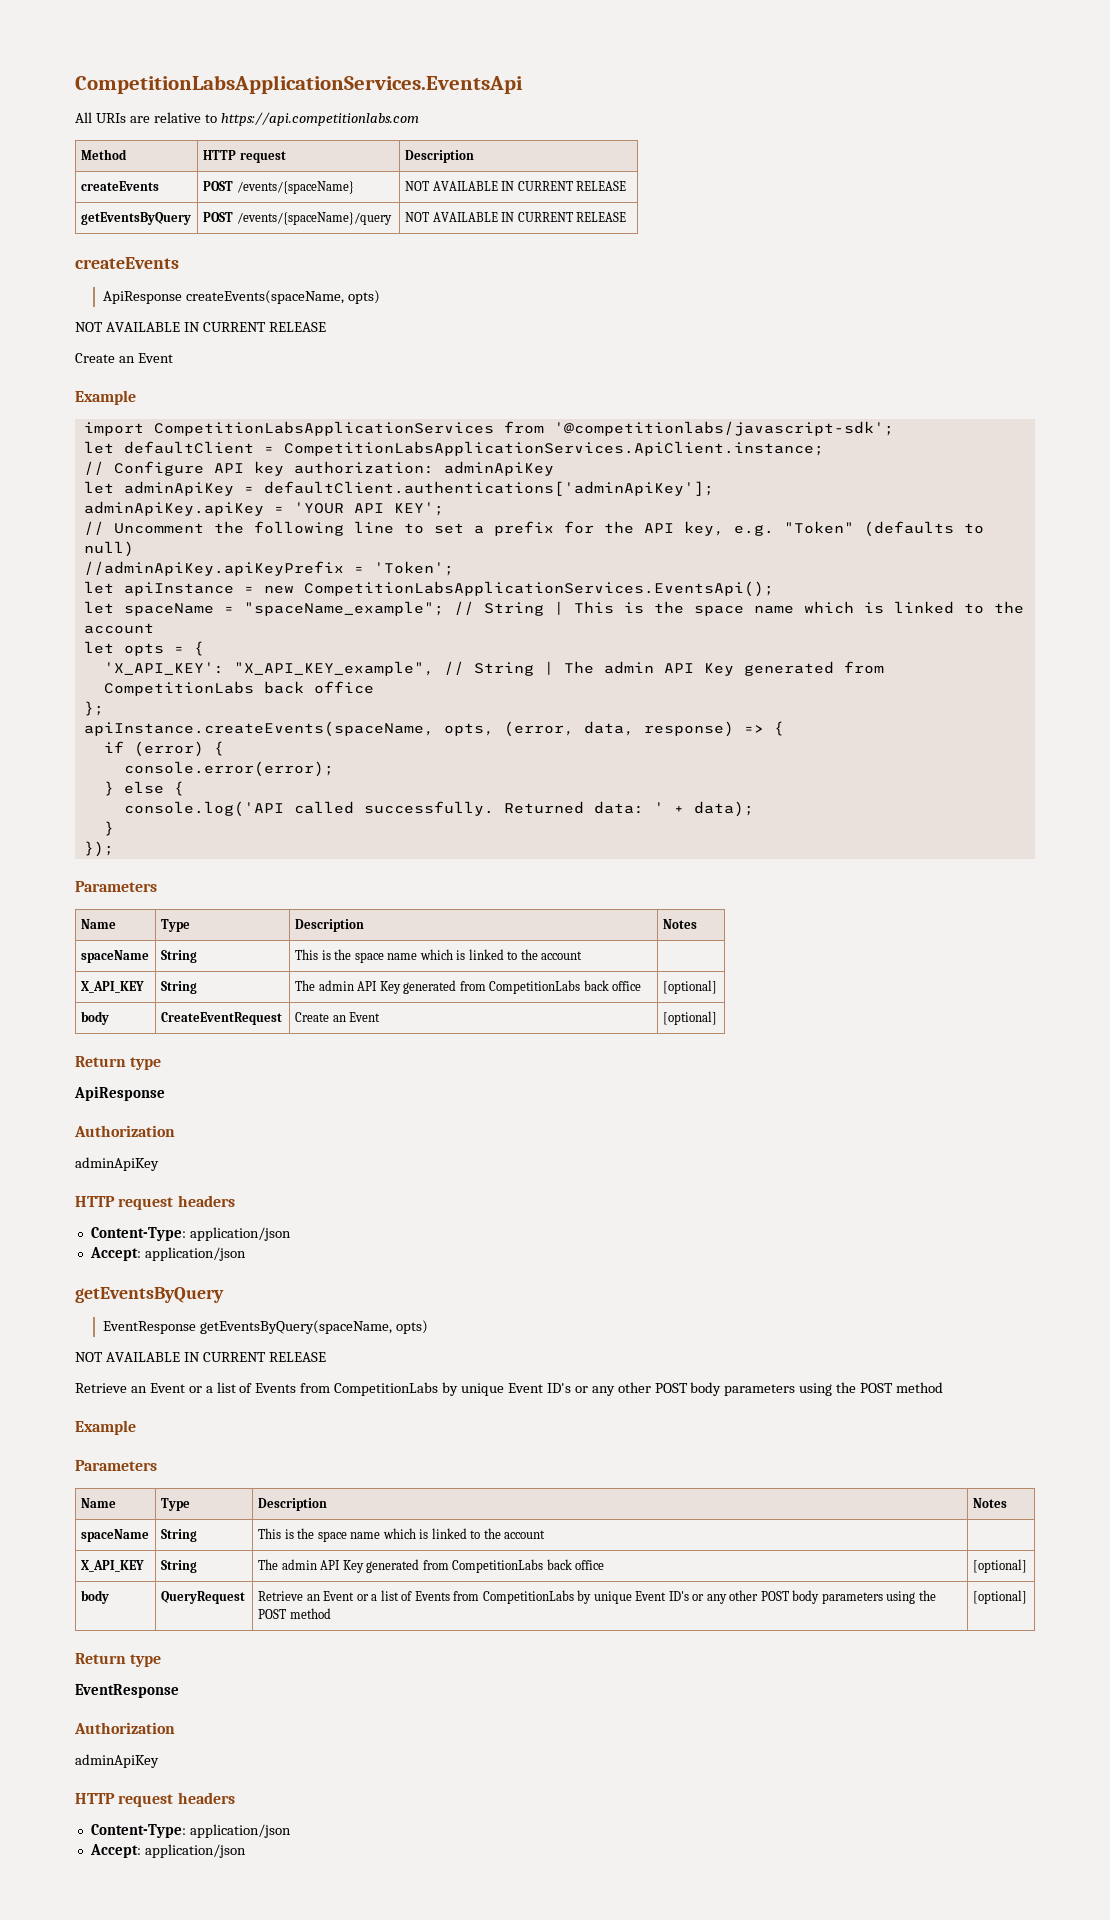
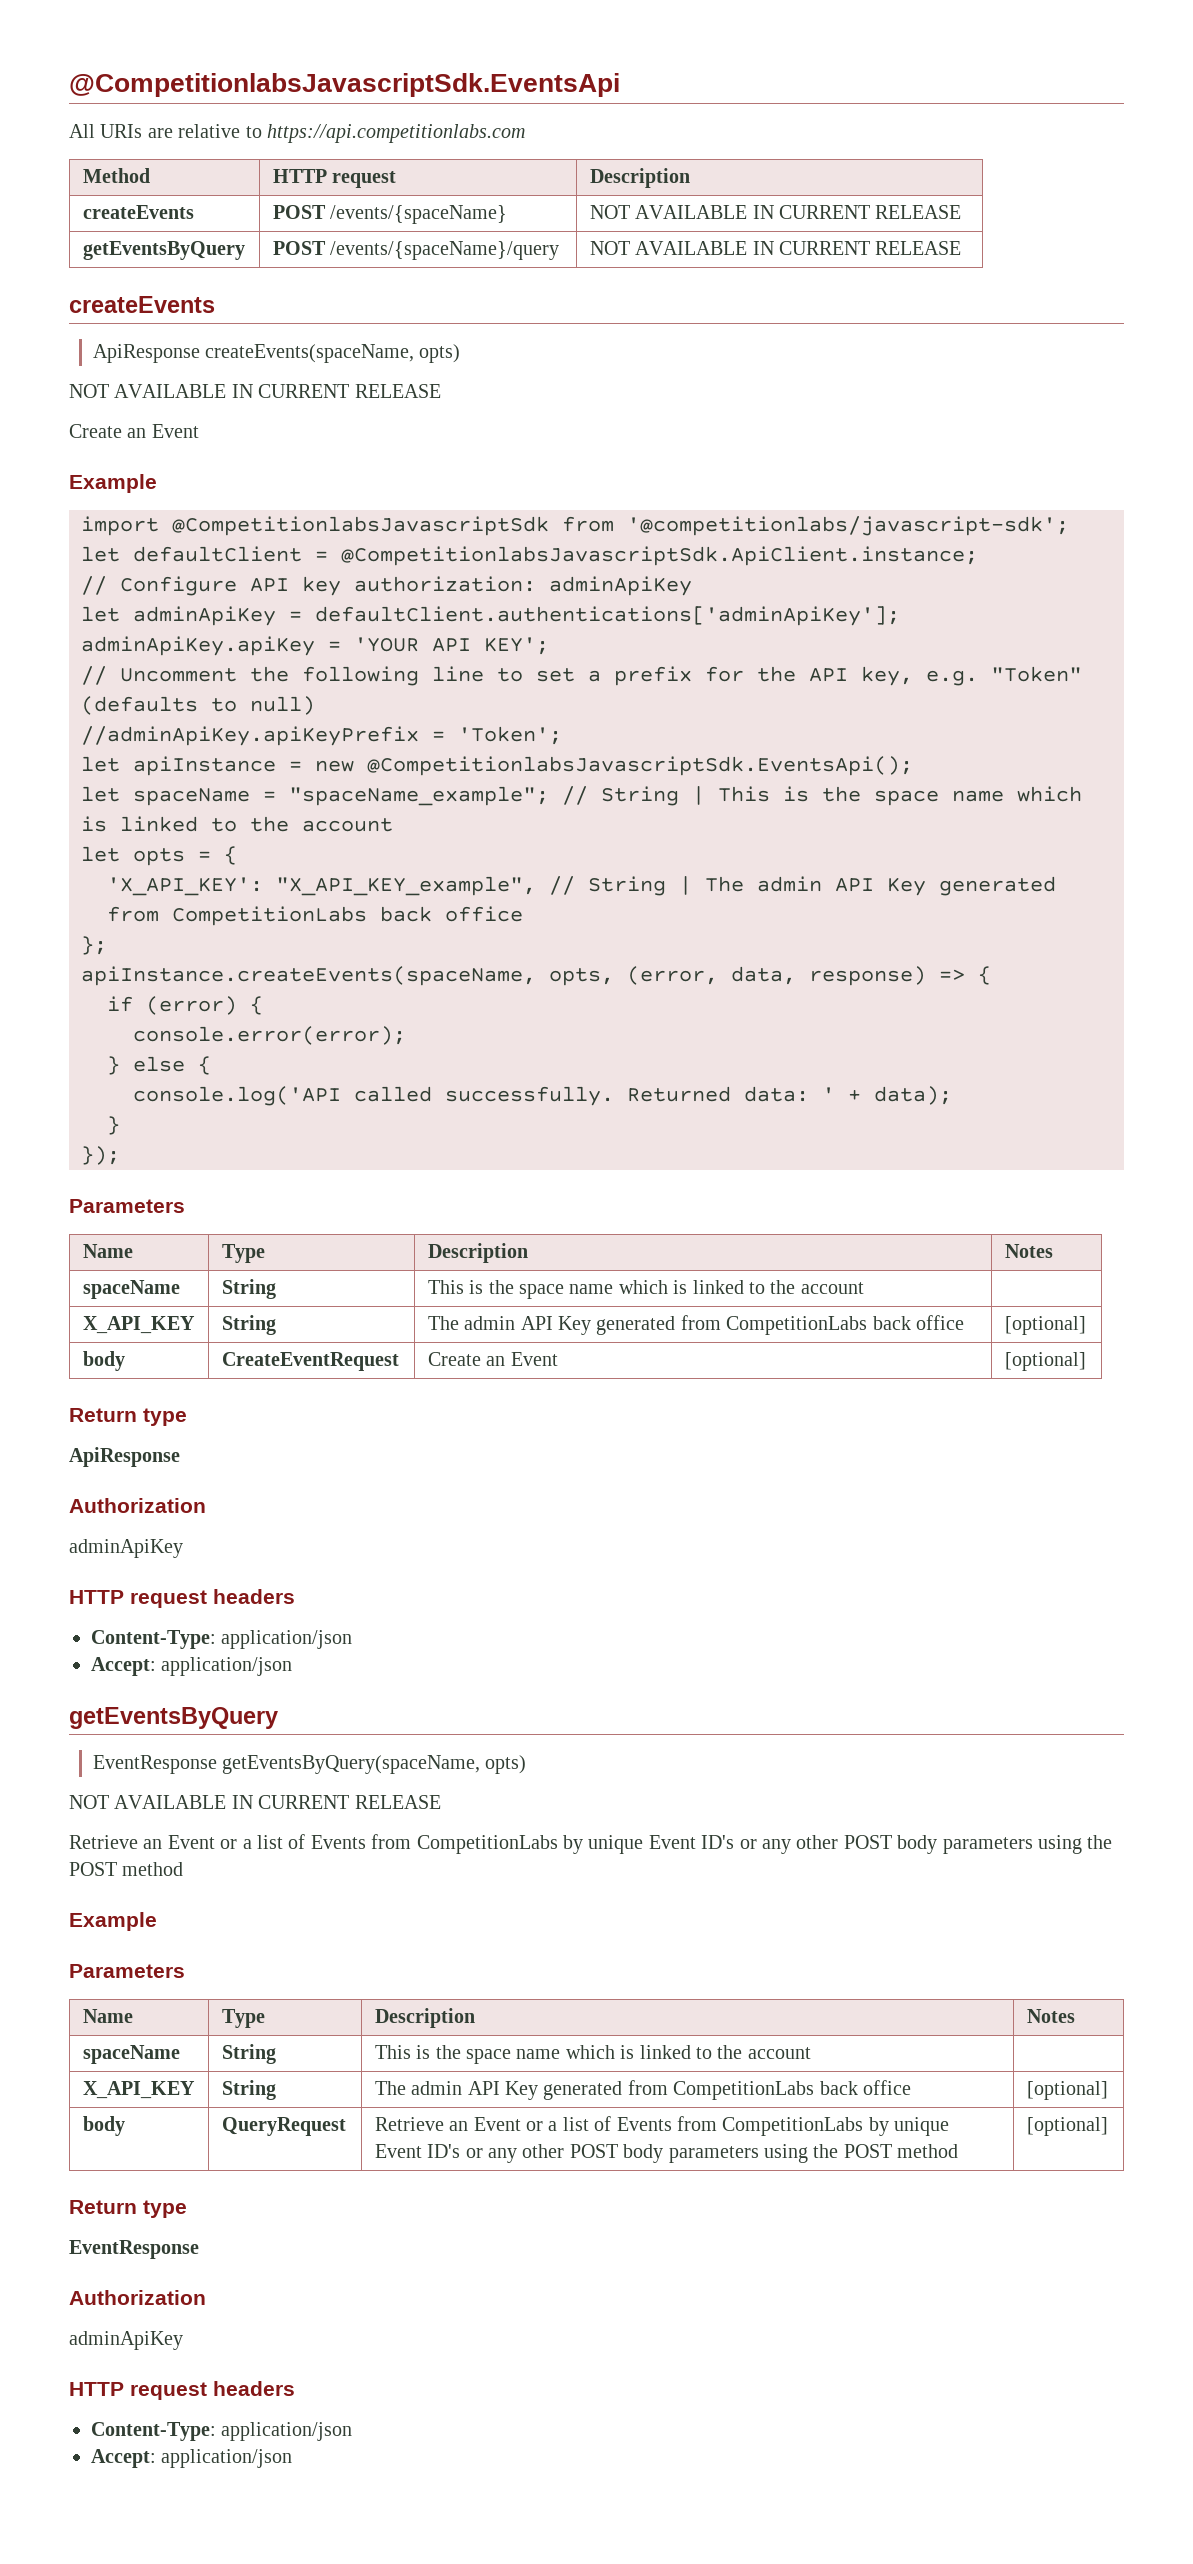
[75,75,523,94] CompetitionLabsApplicationServices.EventsApi -> [69,73,620,97] @CompetitionlabsJavascriptSdk.EventsApi
[153,421,494,436] CompetitionLabsApplicationServices -> [172,516,549,536] @CompetitionlabsJavascriptSdk
[283,441,824,456] CompetitionLabsApplicationServices.ApiClient.instance; -> [341,546,978,566] @CompetitionlabsJavascriptSdk.ApiClient.instance;
[303,581,774,597] CompetitionLabsApplicationServices.EventsApi(); -> [367,756,913,776] @CompetitionlabsJavascriptSdk.EventsApi();

